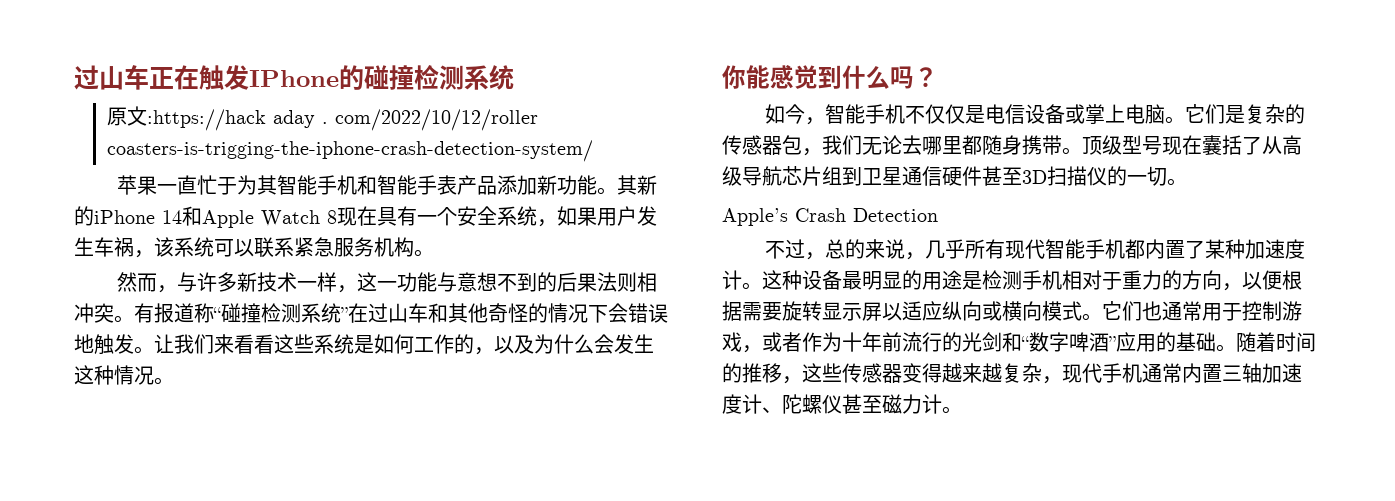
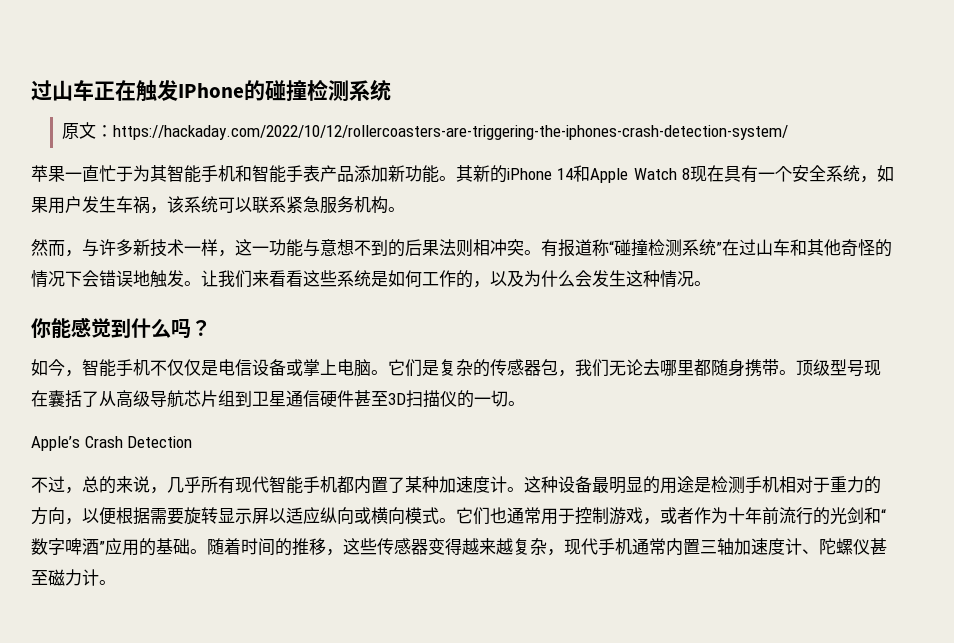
[147,109,539,131] [107,140,594,162] :https://hack aday . com/2022/10/12/roller coasters-is-trigging-the-iphone-crash-detection-system/ -> [96,125,789,140] ：https://hackaday.com/2022/10/12/rollercoasters-are-triggering-the-iphones-crash-detection-system/

